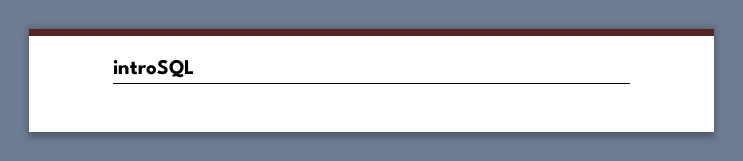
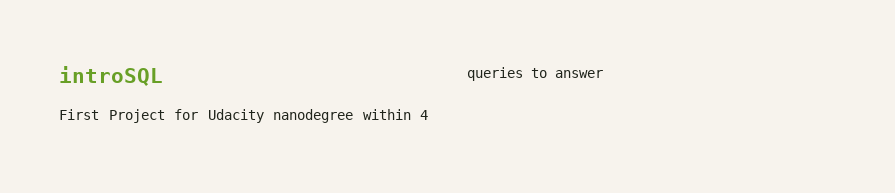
(194, 68) none -> [59,109,428,123] [467,67,603,81] // First Project for Udacity nanodegree within 4 queries to answer

